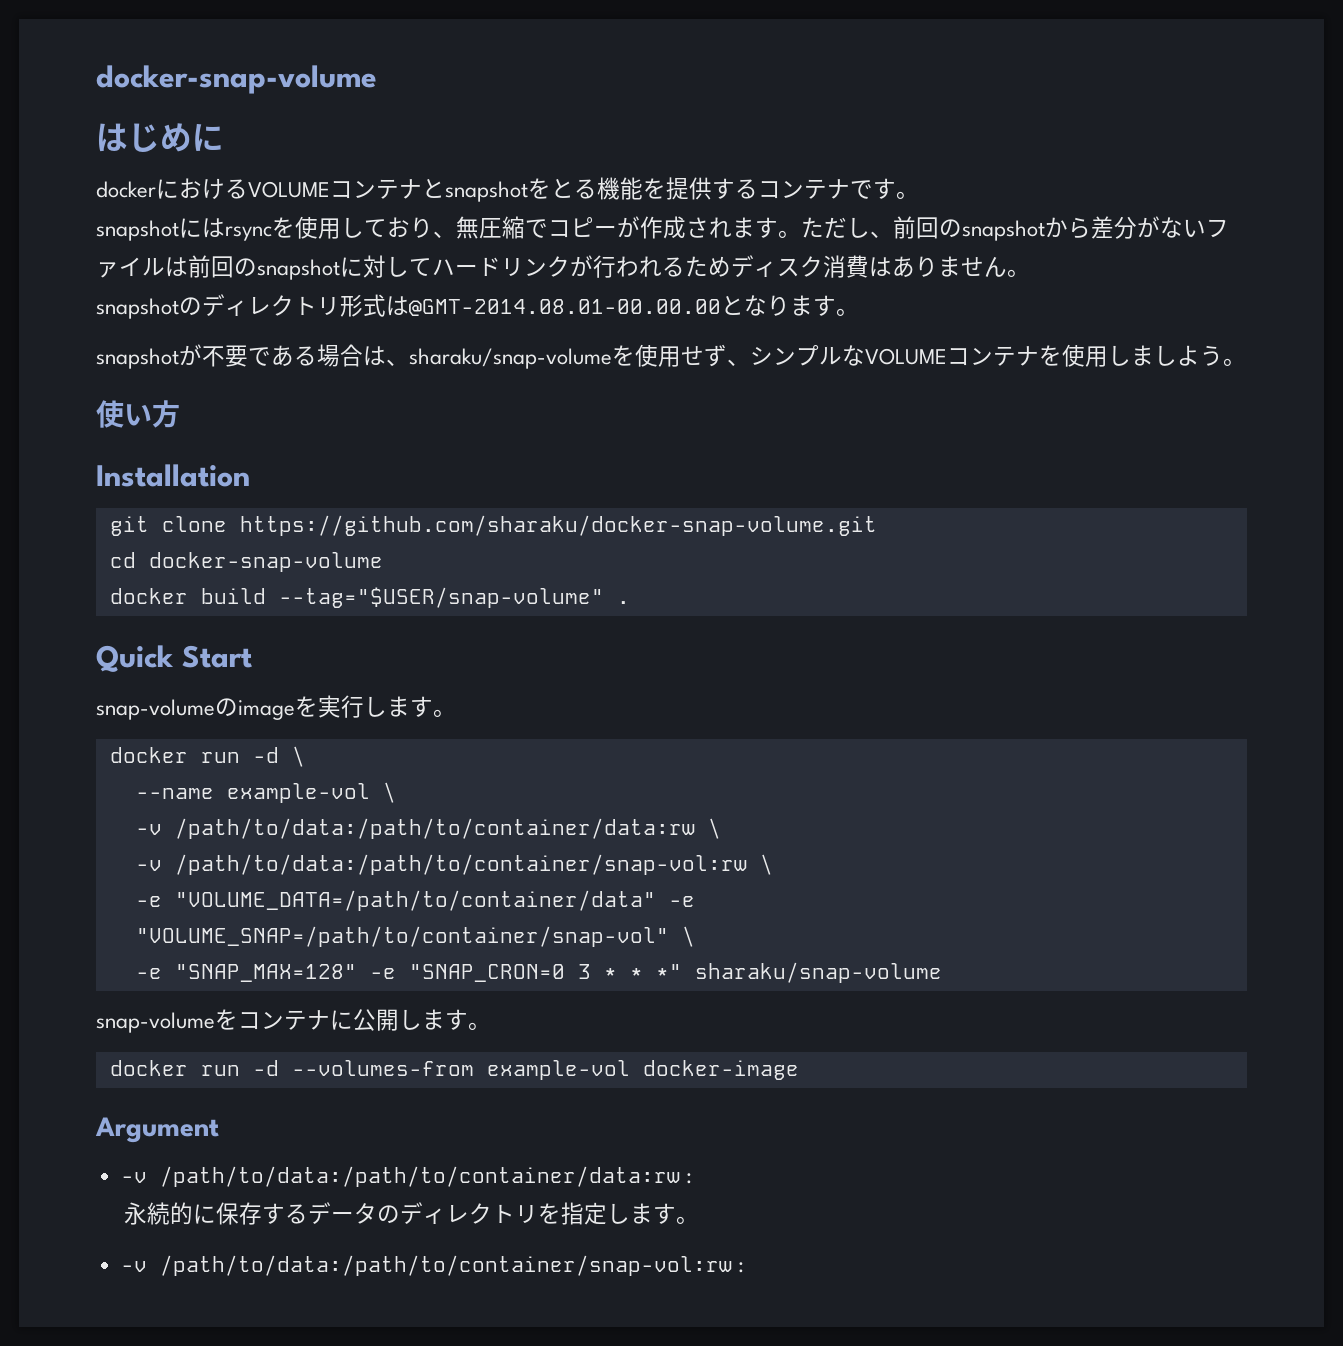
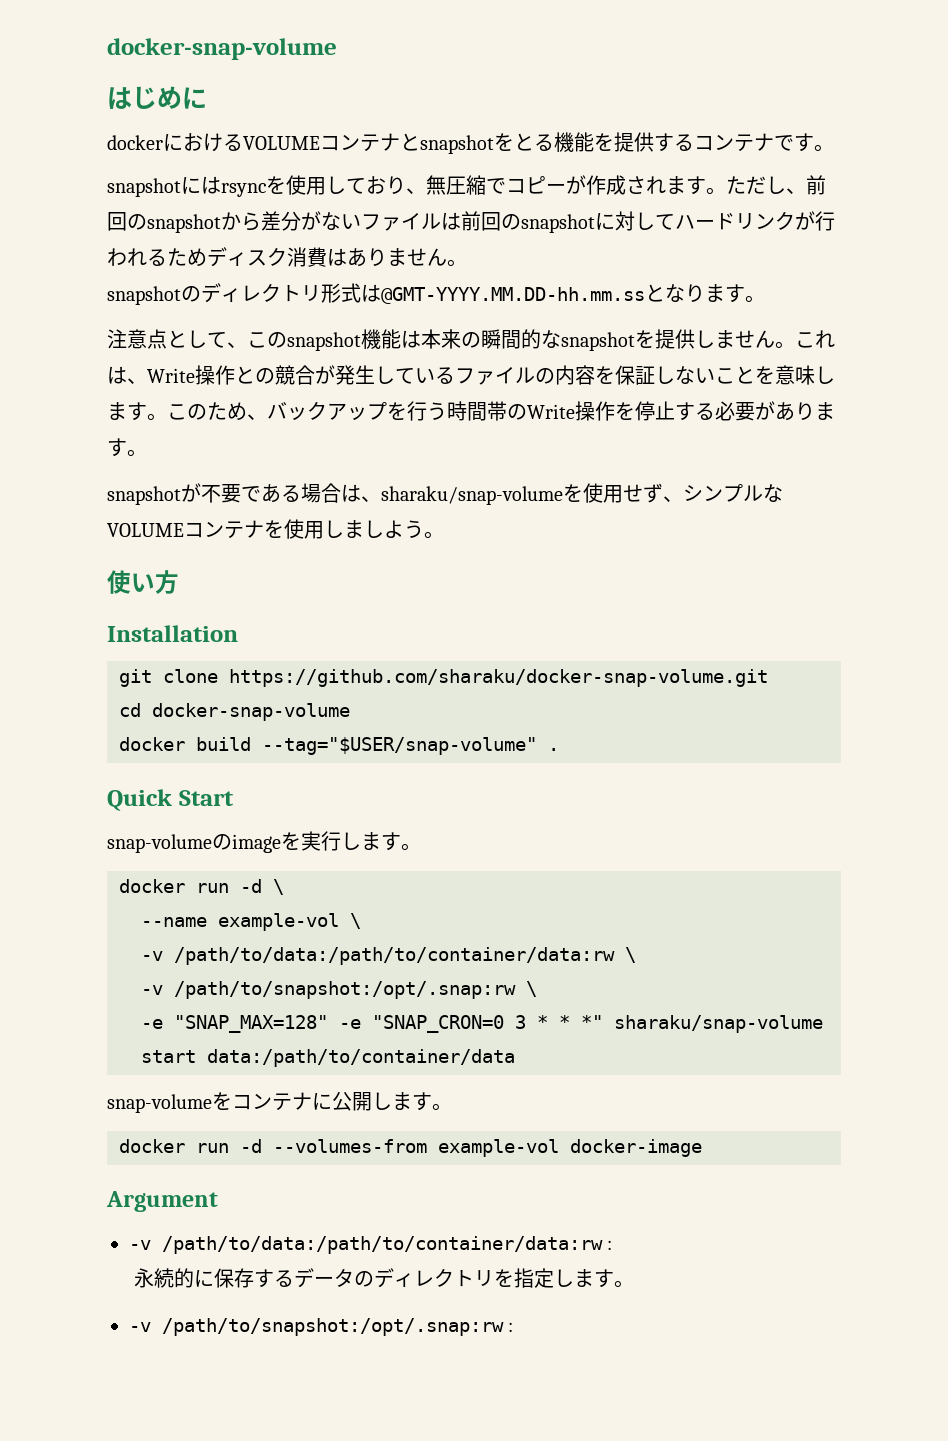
[409,299,721,316] @GMT-2014.08.01-00.00.00 -> [381,287,645,304] @GMT-YYYY.MM.DD-hh.mm.ss
(859, 312) none -> [107,329,835,351] [107,365,835,385] [107,401,835,421] [107,438,147,457] // 注意点として、このsnapshot機能は本来の瞬間的なsnapshotを提供しません。これは、Write操作との競合が発生しているファイルの内容を保証しないことを意味します。このため、バックアップを行う時間帯のWrite操作を停止する必要があります。
[174,854,773,875] [135,890,695,911] [135,926,669,947] /path/to/data:/path/to/container/snap-vol:rw \ // -e "VOLUME_DATA=/path/to/container/data" -e "VOLUME_SNAP=/path/to/container/snap-vol" -> [174,981,516,999] /path/to/snapshot:/opt/.snap:rw
(942, 972) none -> [141,1049,515,1067] start data:/path/to/container/data
[159,1255,732,1276] /path/to/data:/path/to/container/snap-vol:rw -> [162,1318,504,1336] /path/to/snapshot:/opt/.snap:rw

